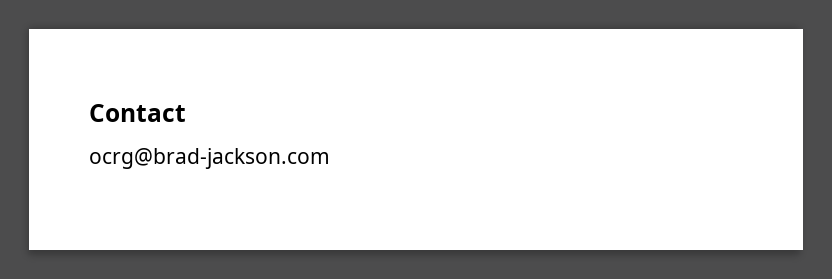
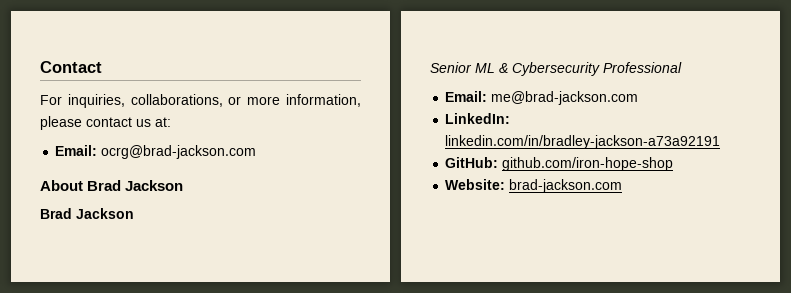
[89,148,330,169] ocrg@brad-jackson.com -> [40,94,361,108] [40,116,171,130] [55,145,257,159] [40,180,184,191] [40,208,134,219] [430,62,682,76] [445,91,639,105] [445,113,511,124] [445,135,721,149] [445,157,674,171] [445,179,623,193] For inquiries, collaborations, or more information, please contact us at: // Email: ocrg@brad-jackson.com // About Brad Jackson // Brad Jackson // Senior ML & Cybersecurity Professional // Email: me@brad-jackson.com // LinkedIn: linkedin.com/in/bradley-jackson-a73a92191 // GitHub: github.com/iron-hope-shop // Website: brad-jackson.com

